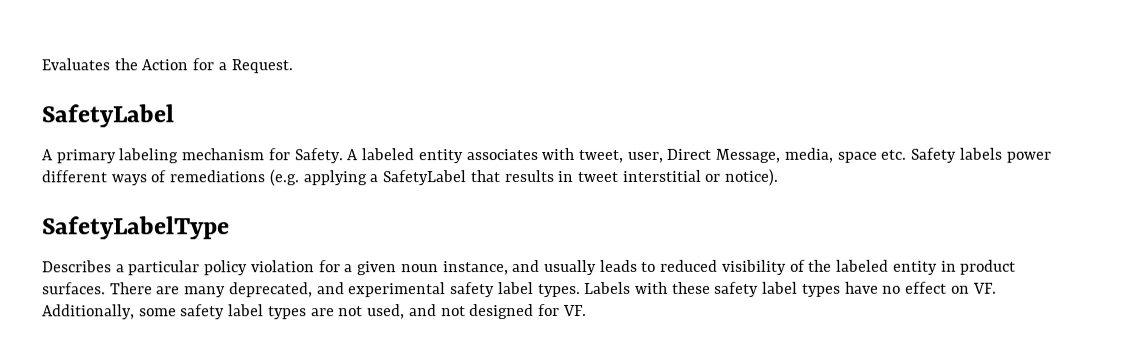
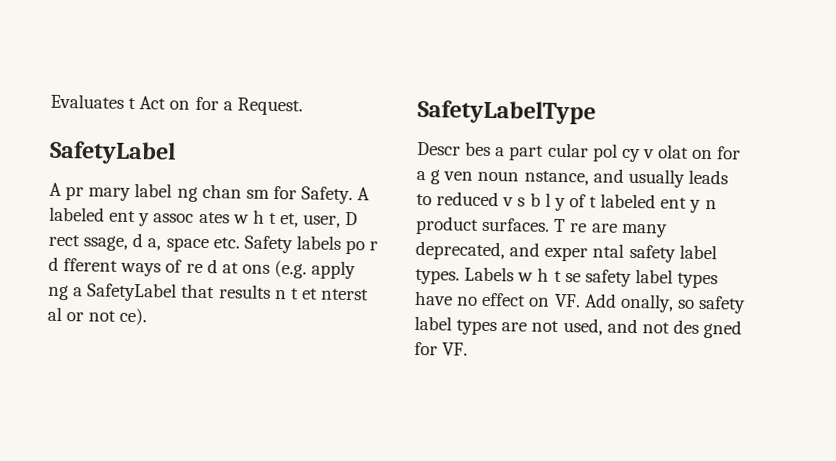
[113,58,189,71] the Action -> [128,96,191,110] t Act on
[55,147,1051,164] [41,168,780,187] [42,216,230,240] [42,260,509,276] primary labeling mechanism for Safety. A labeled entity associates with tweet, user, Direct Message, media, space etc. Safety labels power different ways of remediations (e.g. applying a SafetyLabel that results in tweet interstitial or notice). // SafetyLabelType // Describes a particular policy violation for a given noun instance, -> [65,183,371,205] [49,206,359,228] [48,233,379,255] [48,256,357,280] [47,282,370,302] [47,306,148,326] [417,99,596,125] [417,141,742,163] [416,169,589,186] pr mary label ng chan sm for Safety. A labeled ent y assoc ates w h t et, user, D rect ssage, d a, space etc. Safety labels po r d fferent ways of re d at ons (e.g. apply ng a SafetyLabel that results n t et nterst al or not ce). // SafetyLabelType // Descr bes a part cular pol cy v olat on for a g ven noun nstance,
[721,259,1017,275] [42,282,153,295] visibility of the labeled entity in product surfaces. There -> [502,192,717,213] [415,215,588,235] v s b l y of t labeled ent y n product surfaces. T re
[348,282,447,298] experimental -> [544,243,625,262] exper ntal
[634,281,711,294] with these -> [517,267,581,283] w h t se
[42,304,177,320] Additionally, some -> [583,293,695,313] Add onally, so
[469,304,535,320] designed -> [672,319,743,339] des gned

